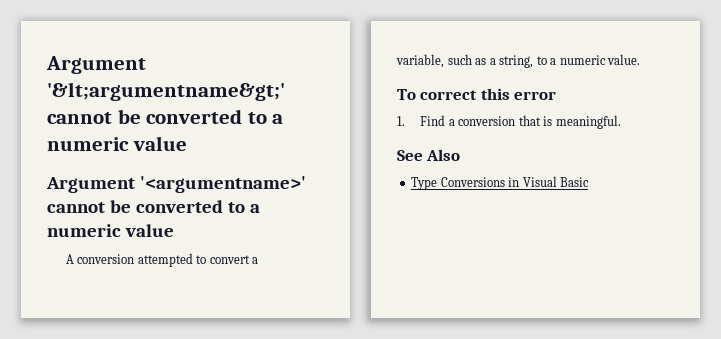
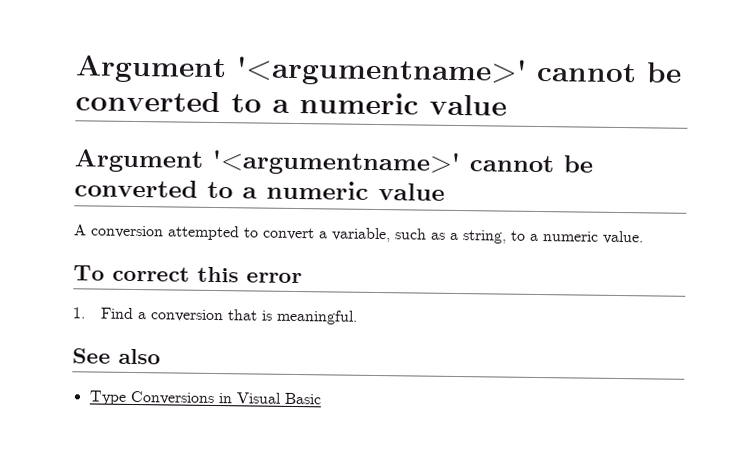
[46,56,146,74] [47,82,285,101] Argument '&lt;argumentname&gt;' -> [75,55,527,87] Argument '<argumentname>'
[426,149,461,161] Also -> [118,348,161,365] also

